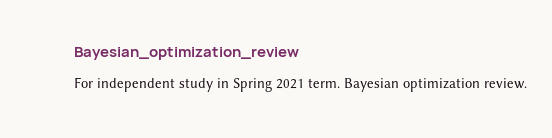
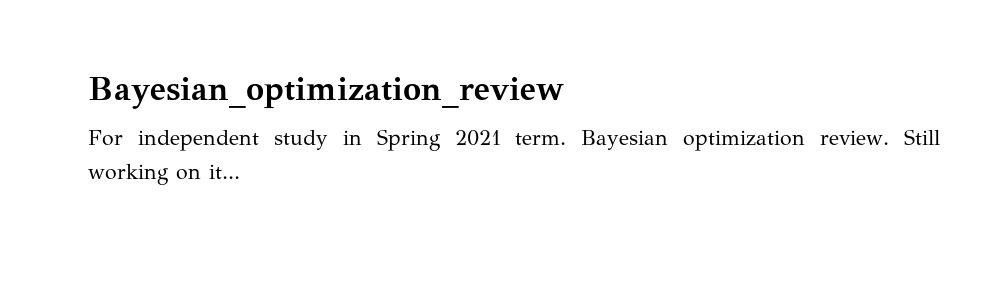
(527, 83) none -> [904,129,940,145] [88,164,240,185] Still working on it...

